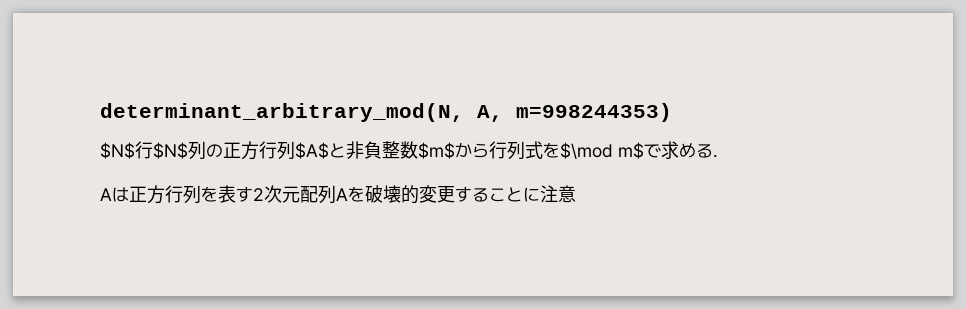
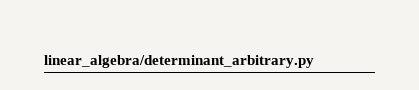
[100,103,672,122] [100,141,718,160] [100,185,576,204] determinant_arbitrary_mod(N, A, m=998244353) // $N$行$N$列の正方行列$A$と非負整数$m$から行列式を$\mod m$で求める. // Aは正方行列を表す2次元配列Aを破壊的変更することに注意 -> [44,55,314,68] linear_algebra/determinant_arbitrary.py

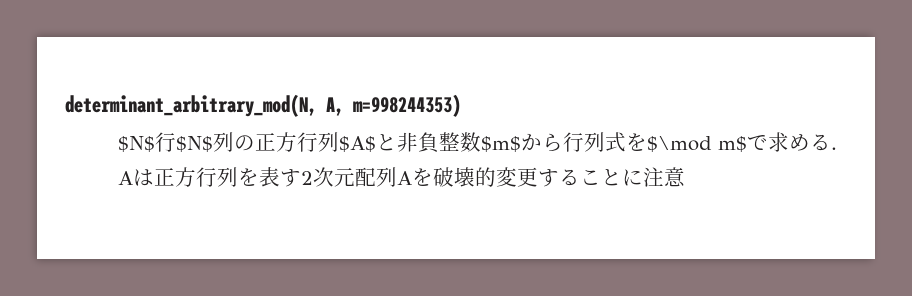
[44,55,314,68] linear_algebra/determinant_arbitrary.py -> [65,94,461,117] [117,132,837,153] [117,167,685,187] determinant_arbitrary_mod(N, A, m=998244353) // $N$行$N$列の正方行列$A$と非負整数$m$から行列式を$\mod m$で求める. // Aは正方行列を表す2次元配列Aを破壊的変更することに注意

